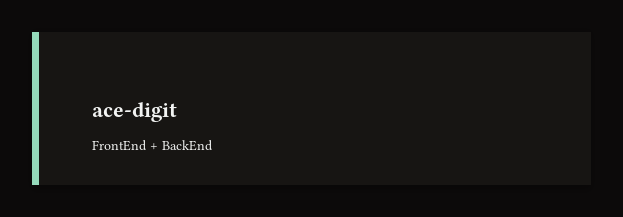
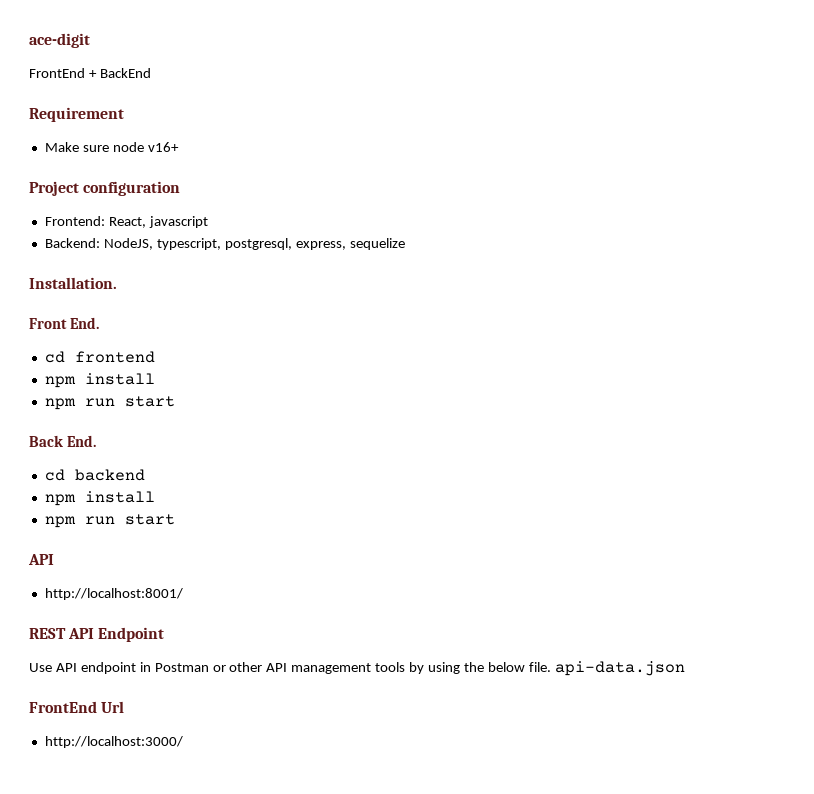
(213, 145) none -> [29,107,124,122] [44,142,179,152] [29,181,181,196] [44,216,208,228] [44,238,405,250] [29,277,117,289] [29,317,99,329] [44,351,155,363] [44,373,155,388] [44,396,175,410] [29,435,96,447] [44,469,145,481] [44,491,155,506] [44,514,175,528] [28,554,54,565] [44,588,183,600] [29,627,165,642] [29,661,685,676] [29,701,125,713] [44,736,183,748] // Requirement // Make sure node v16+ // Project configuration // Frontend: React, javascript // Backend: NodeJS, typescript, postgresql, express, sequelize // Installation. // Front End. // cd frontend // npm install // npm run start // Back End. // cd backend // npm install // npm run start // API // http://localhost:8001/ // REST API Endpoint // Use API endpoint in Postman or other API management tools by using the below file. api-data.json // FrontEnd Url // http://localhost:3000/

